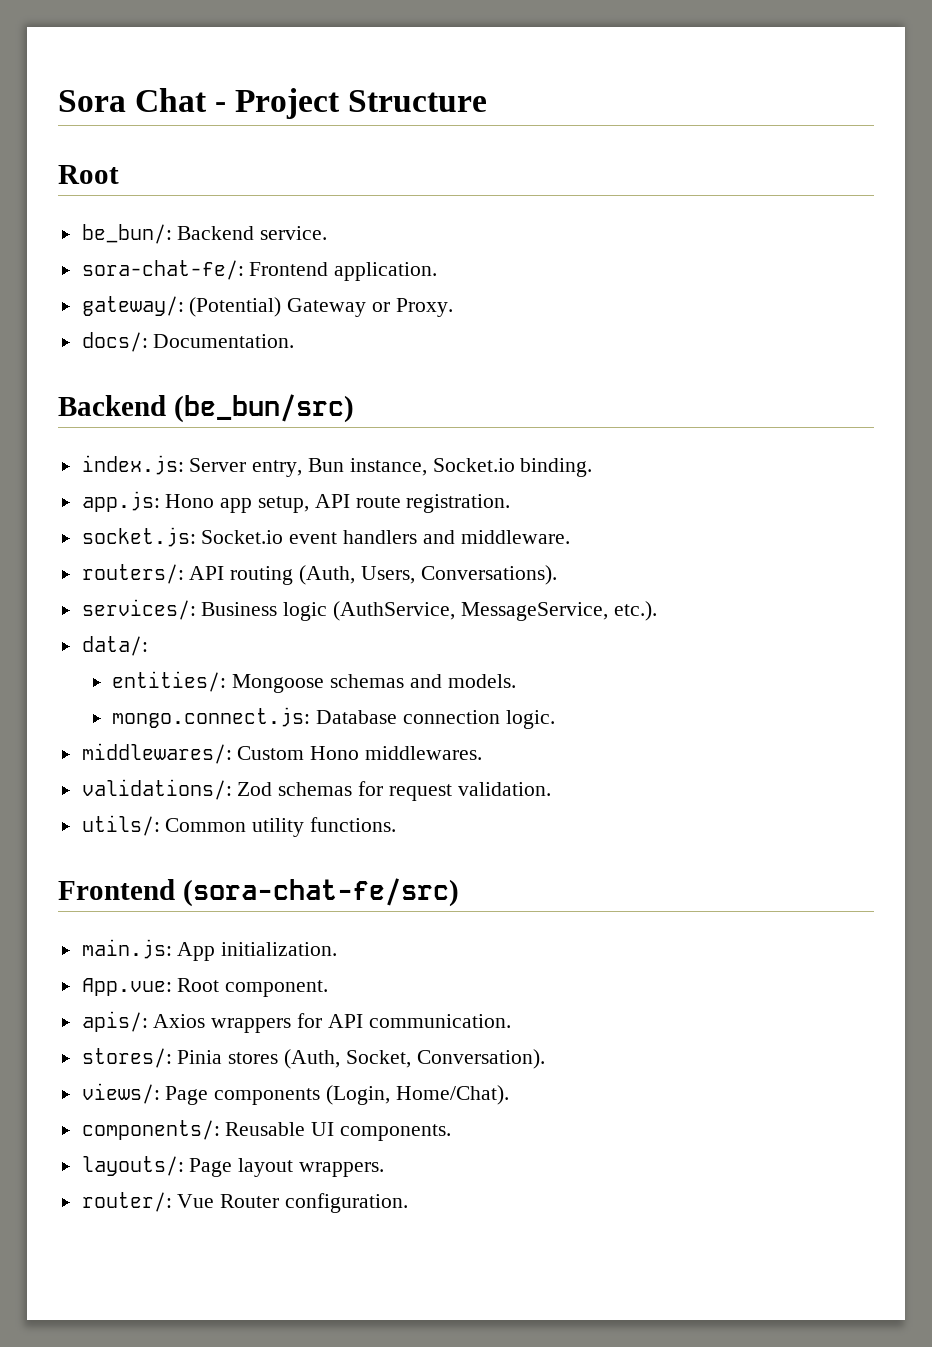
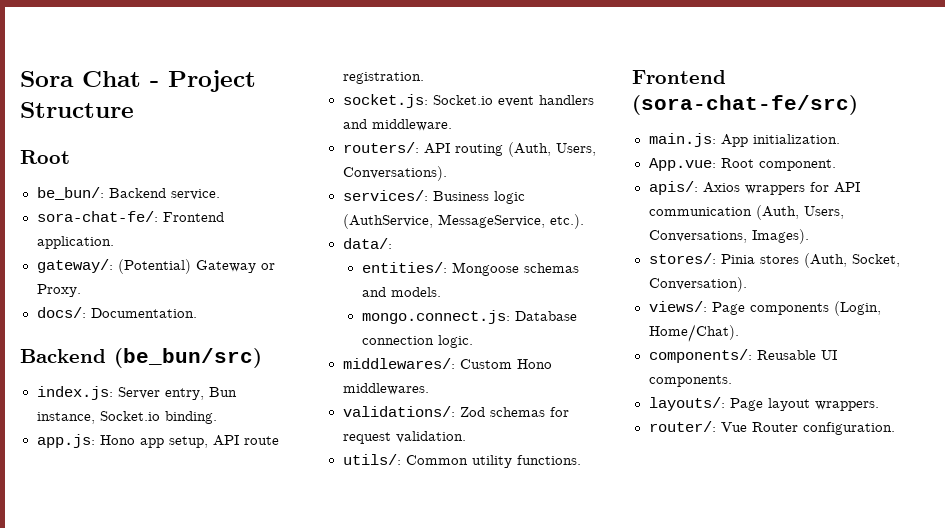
[368,1014,511,1028] communication. -> [648,205,844,220] [648,229,809,244] communication (Auth, Users, Conversations, Images).

